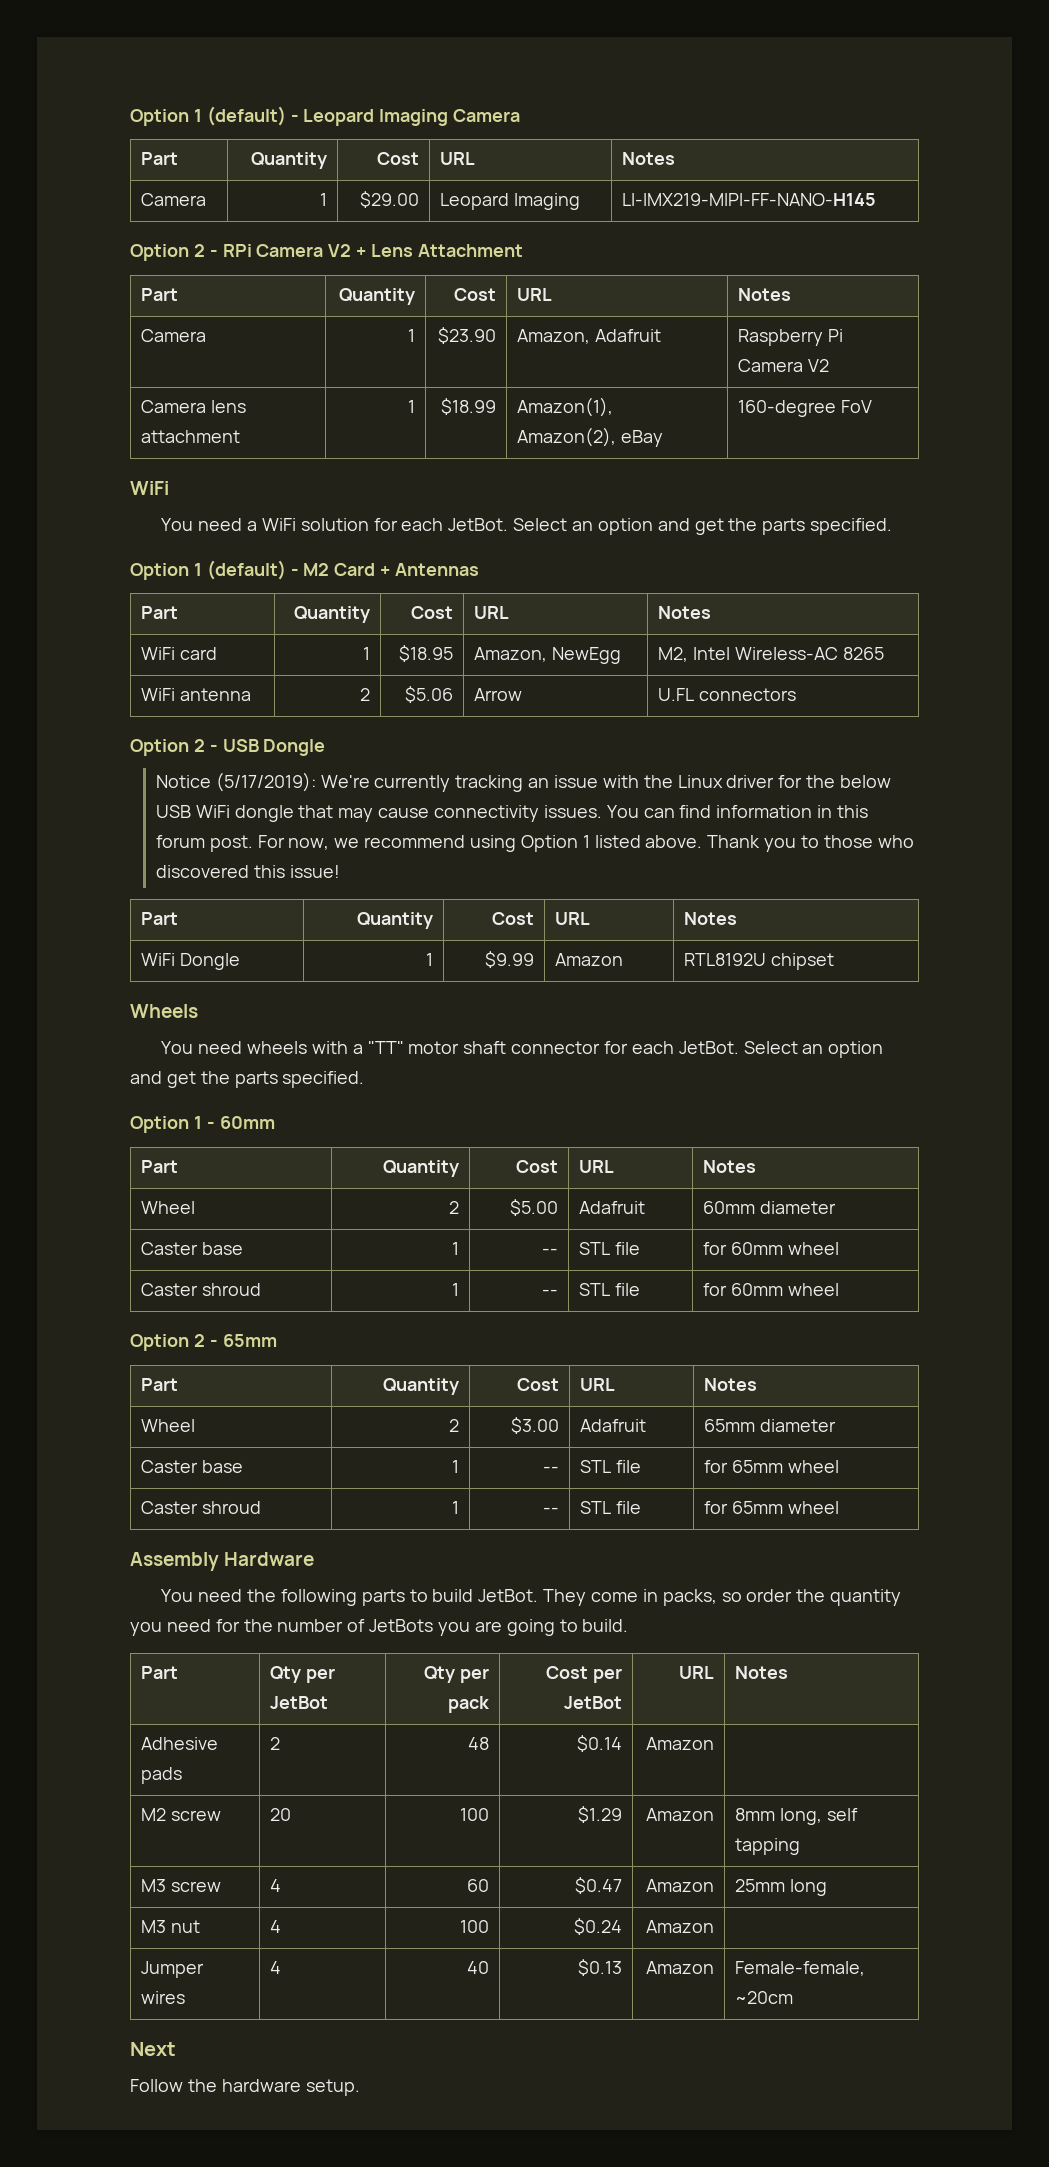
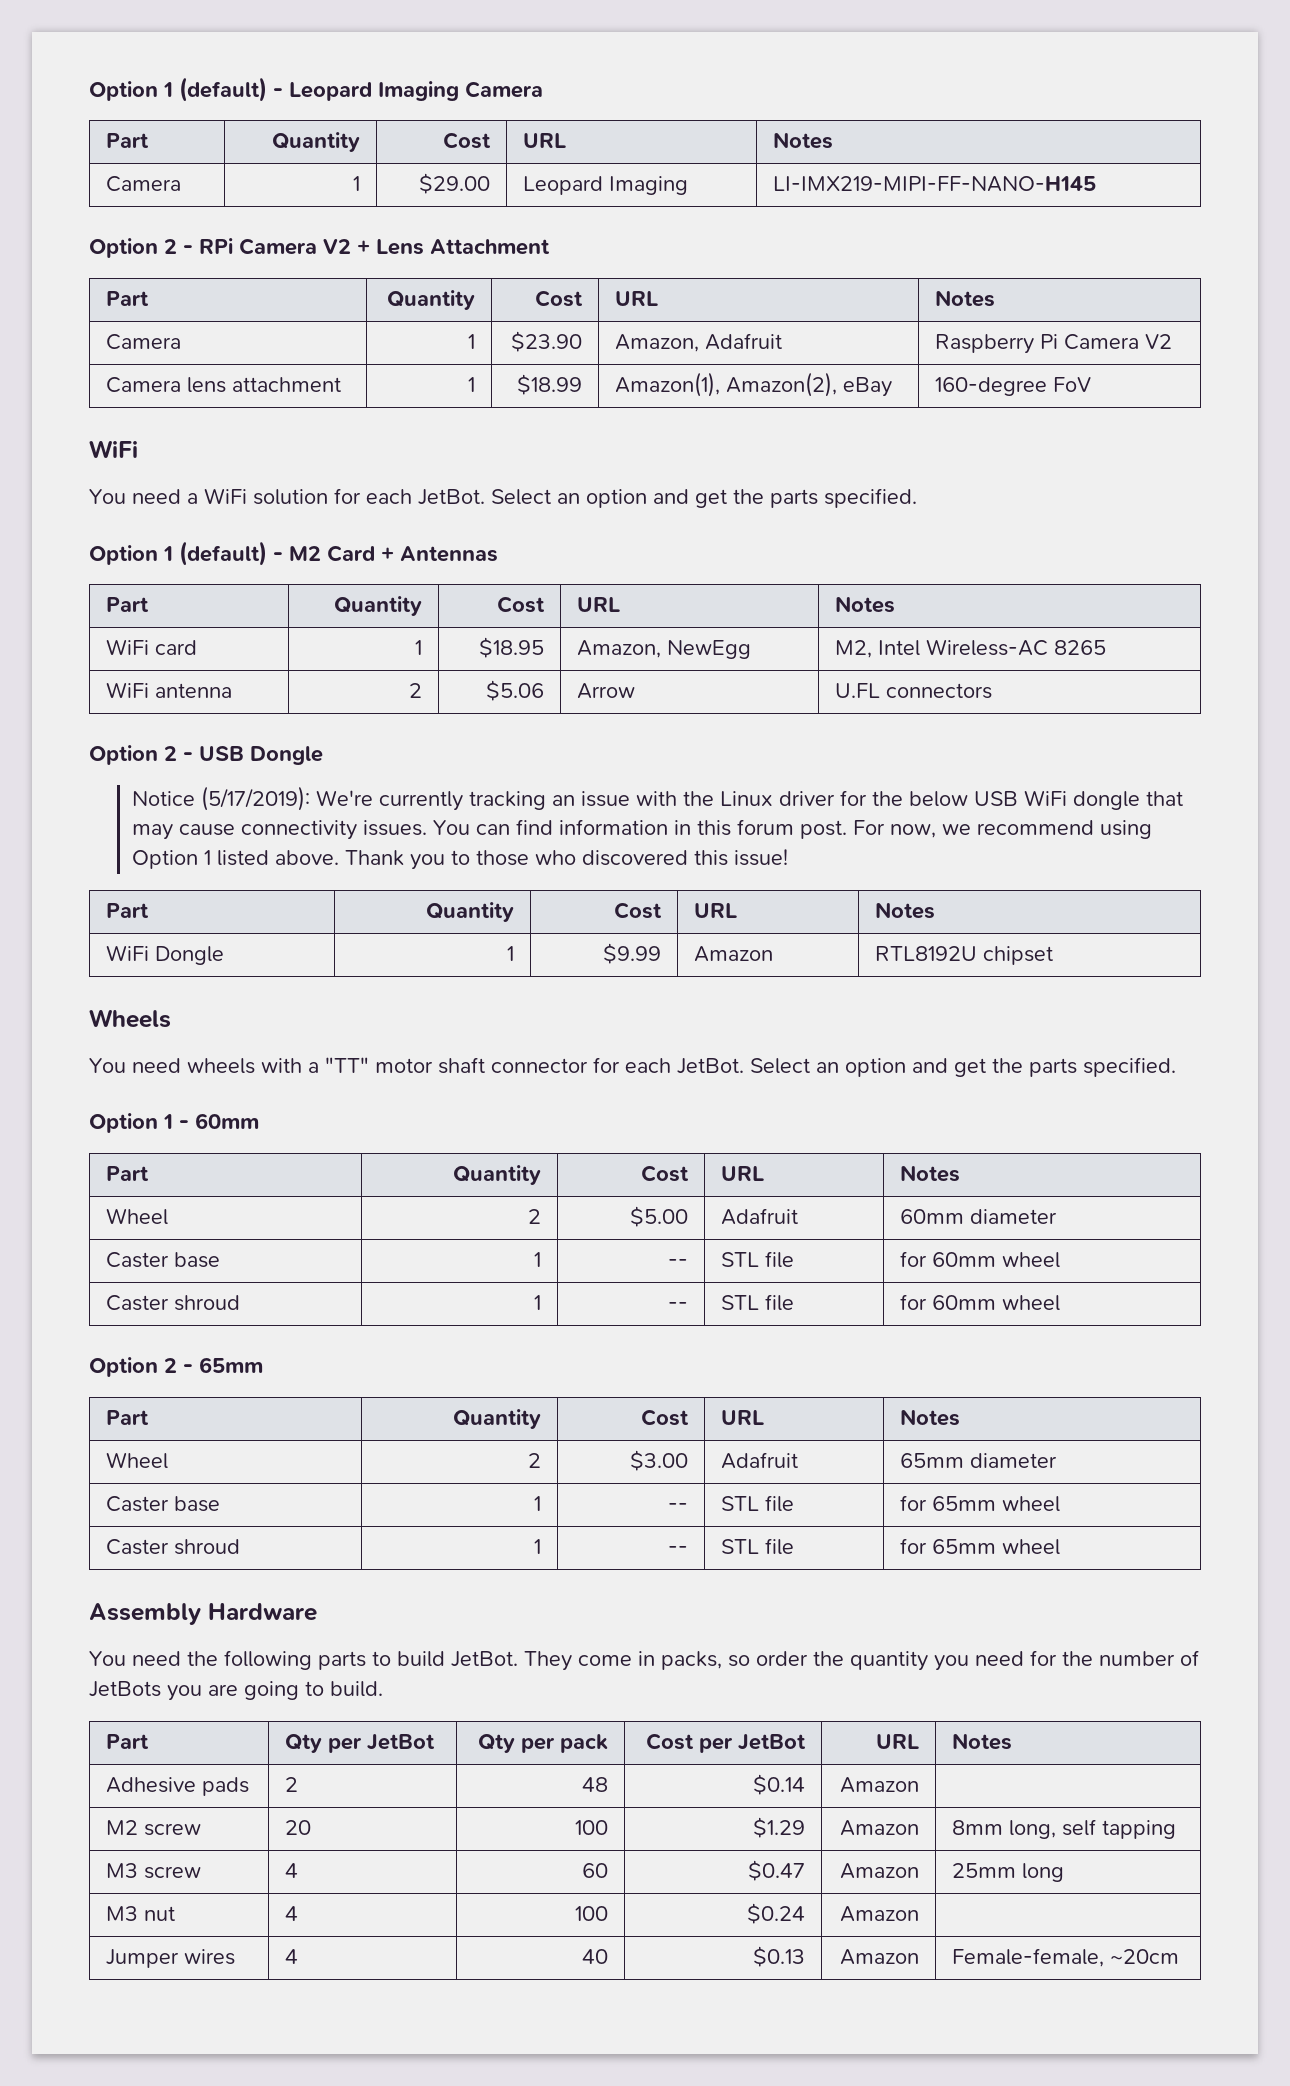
[130,2042,176,2056] [130,2079,360,2096] // Next // Follow the hardware setup. -> (1179, 1956) none

